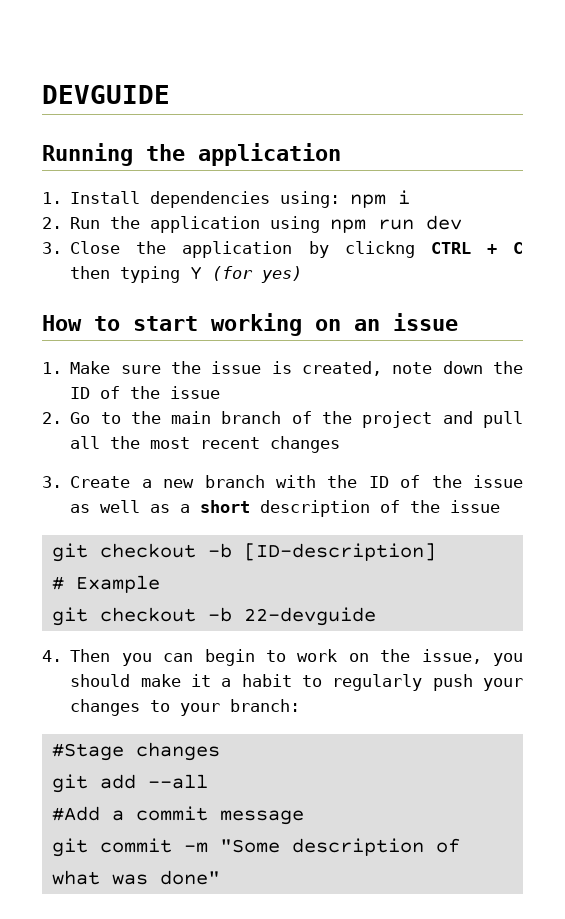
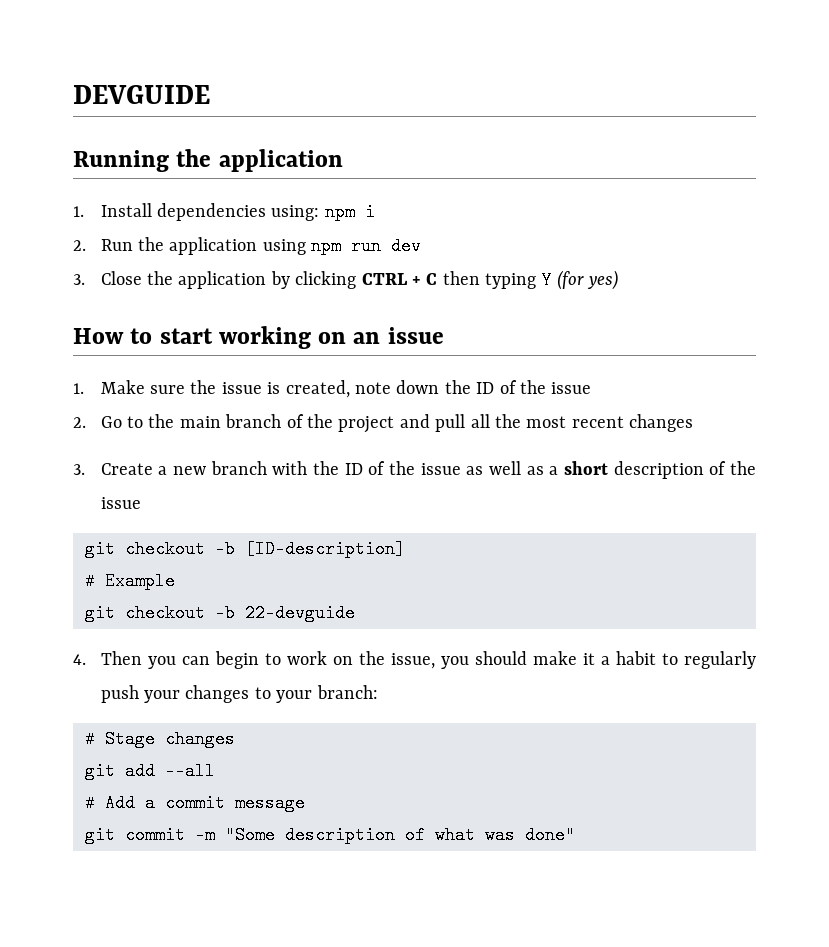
[344,241,415,258] clickng -> [295,271,357,289] clicking
[51,743,124,761] #Stage -> [85,730,155,748] # Stage
[51,806,100,821] #Add -> [85,794,135,812] # Add

